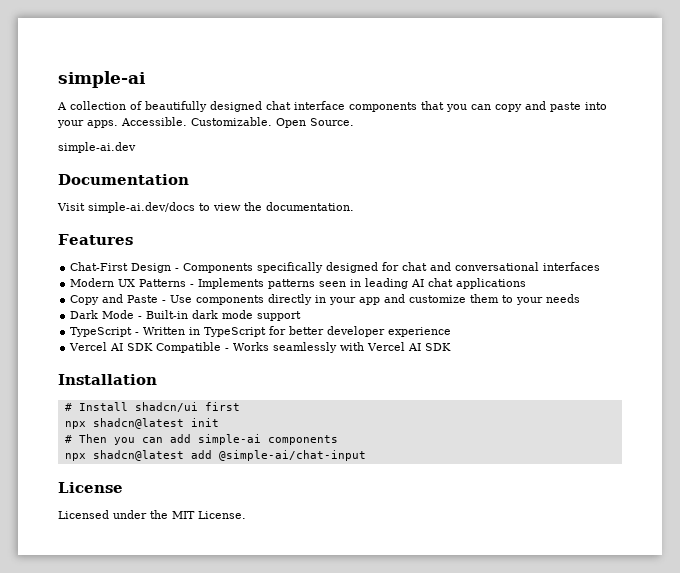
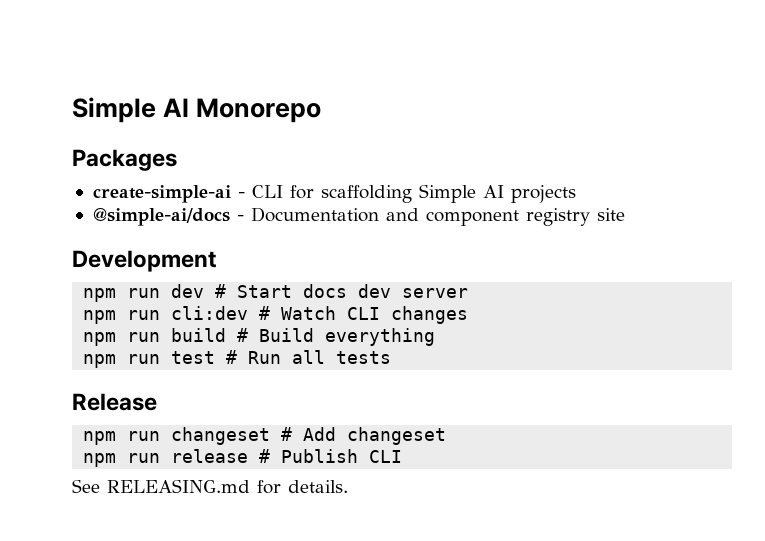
[58,71,146,88] [57,101,607,112] [57,117,354,128] [58,142,136,153] [58,174,189,185] [57,202,354,213] [58,234,133,245] [70,262,601,273] [70,278,527,289] [70,294,581,305] [70,310,302,321] [70,326,452,337] [69,342,452,353] [58,374,157,385] [64,402,240,412] [64,418,219,429] [64,434,338,445] [64,450,366,461] [58,482,123,493] [58,510,246,519] simple-ai // A collection of beautifully designed chat interface components that you can copy and paste into your apps. Accessible. Customizable. Open Source. // simple-ai.dev // Documentation // Visit simple-ai.dev/docs to view the documentation. // Features // Chat-First Design - Components specifically designed for chat and conversational interfaces // Modern UX Patterns - Implements patterns seen in leading AI chat applications // Copy and Paste - Use components directly in your app and customize them to your needs // Dark Mode - Built-in dark mode support // TypeScript - Written in TypeScript for better developer experience // Vercel AI SDK Compatible - Works seamlessly with Vercel AI SDK // Installation // # Install shadcn/ui first // npx shadcn@latest init // # Then you can add simple-ai components // npx shadcn@latest add @simple-ai/chat-input // License // Licensed under the MIT License. -> [72,97,322,123] [72,149,177,171] [92,184,576,203] [92,207,625,226] [72,250,217,272] [83,284,469,302] [83,306,469,324] [83,328,436,346] [83,350,392,368] [72,393,157,411] [83,427,447,445] [83,449,403,467] [72,479,348,494] Simple AI Monorepo // Packages // create-simple-ai - CLI for scaffolding Simple AI projects // @simple-ai/docs - Documentation and component registry site // Development // npm run dev # Start docs dev server // npm run cli:dev # Watch CLI changes // npm run build # Build everything // npm run test # Run all tests // Release // npm run changeset # Add changeset // npm run release # Publish CLI // See RELEASING.md for details.

